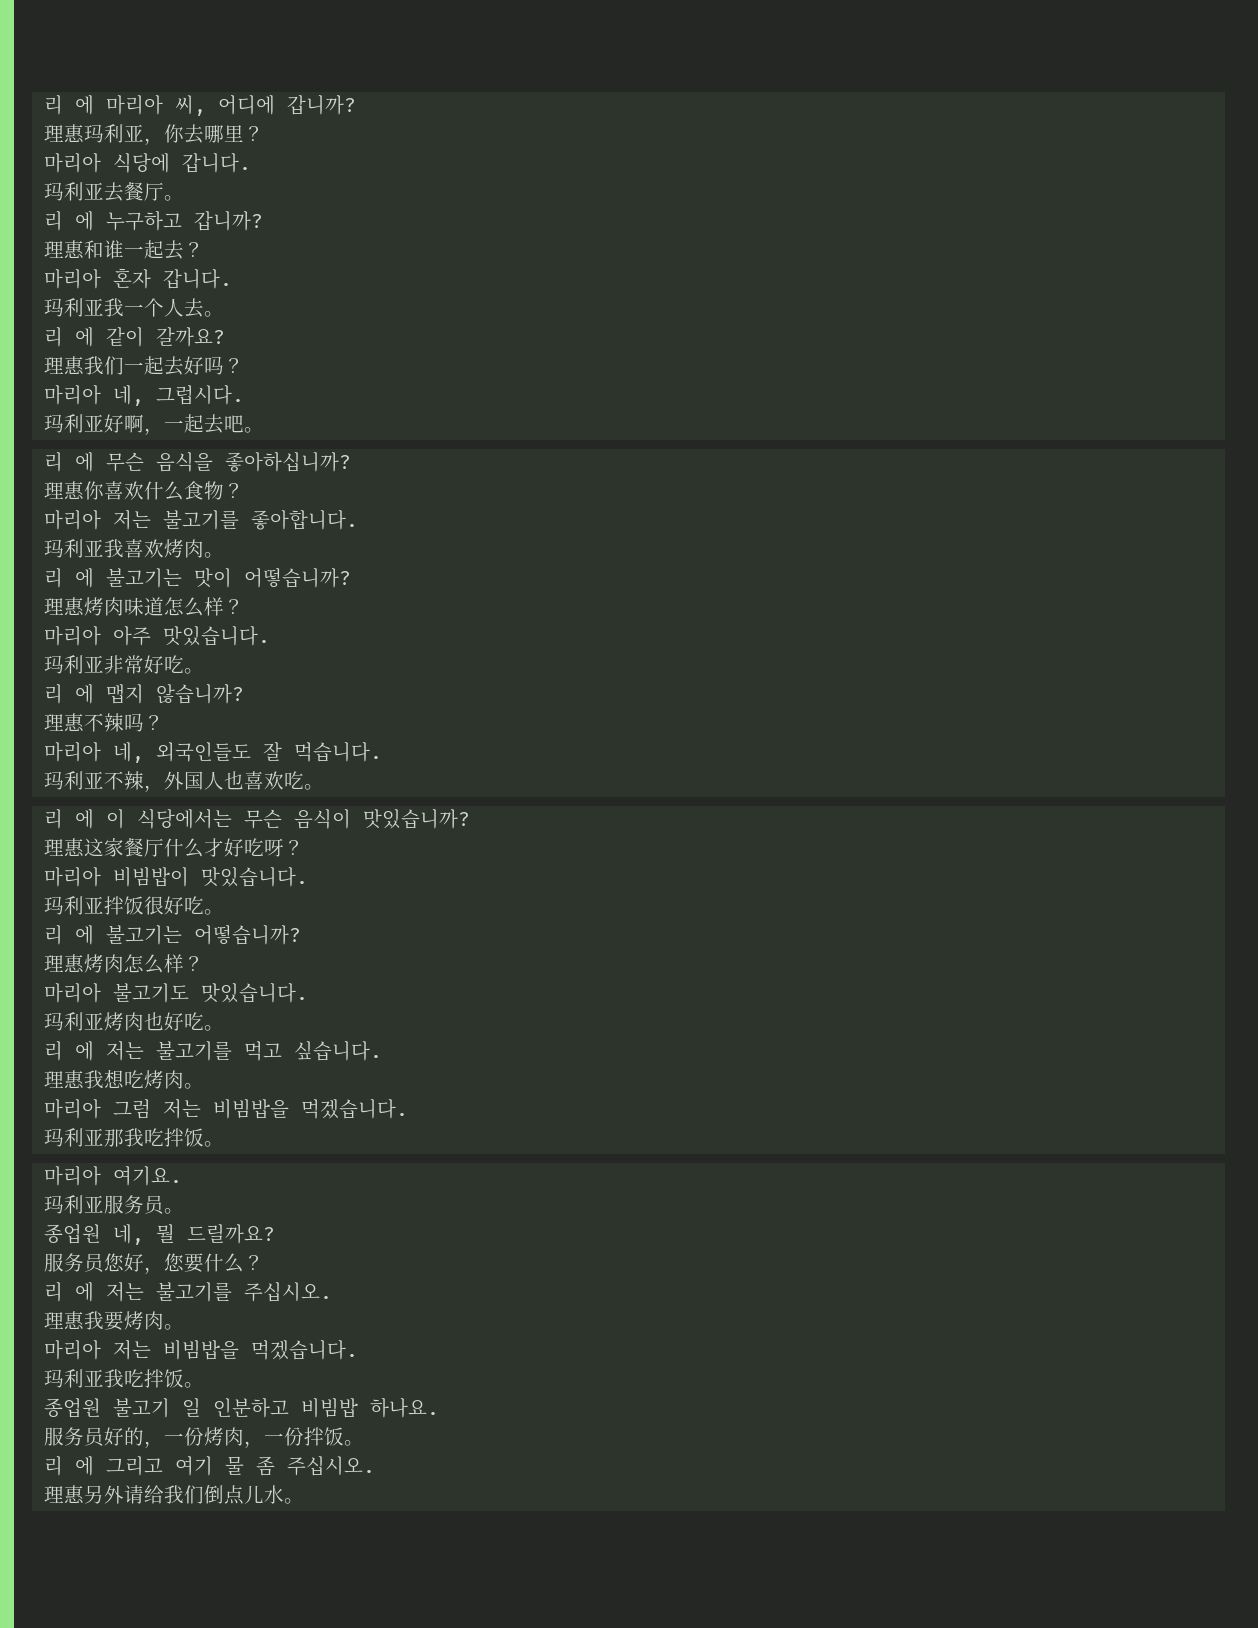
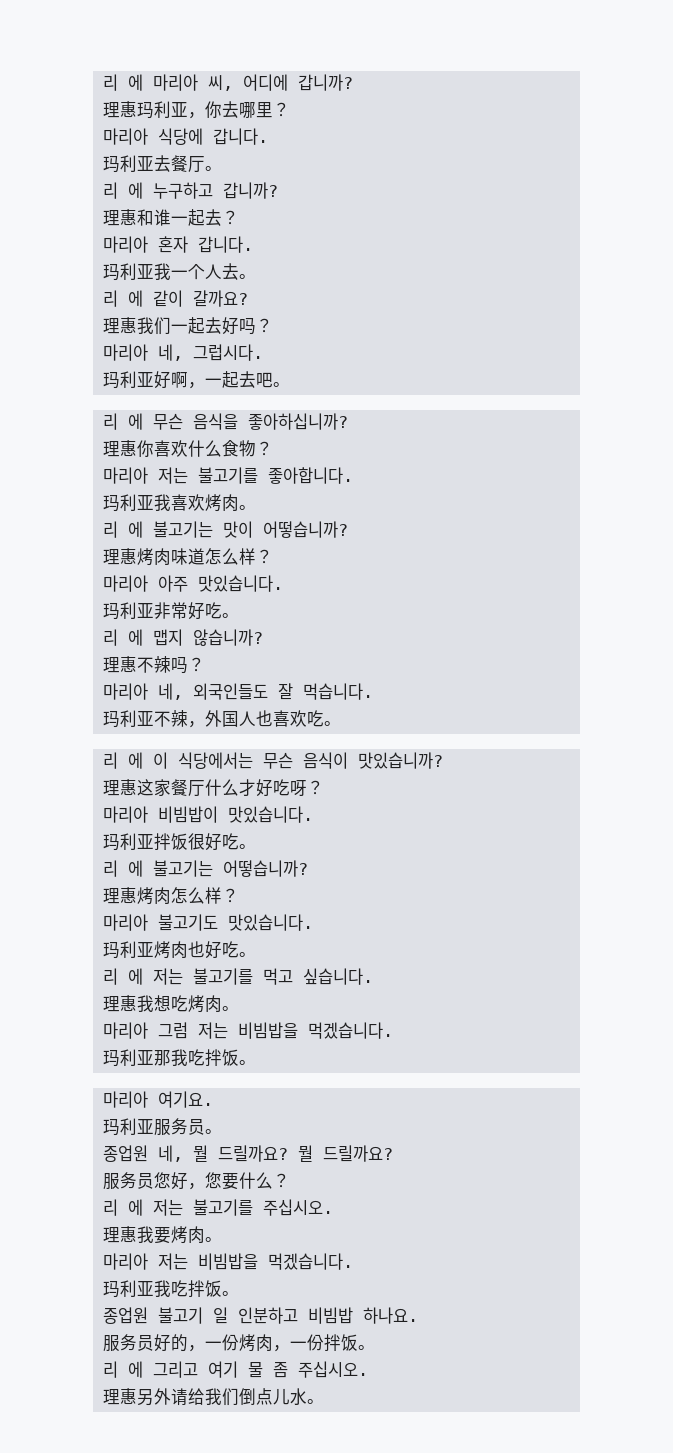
(275, 1234) none -> [298,1145,394,1162] 뭘 드릴까요?

